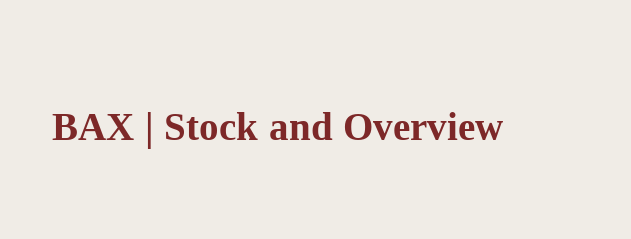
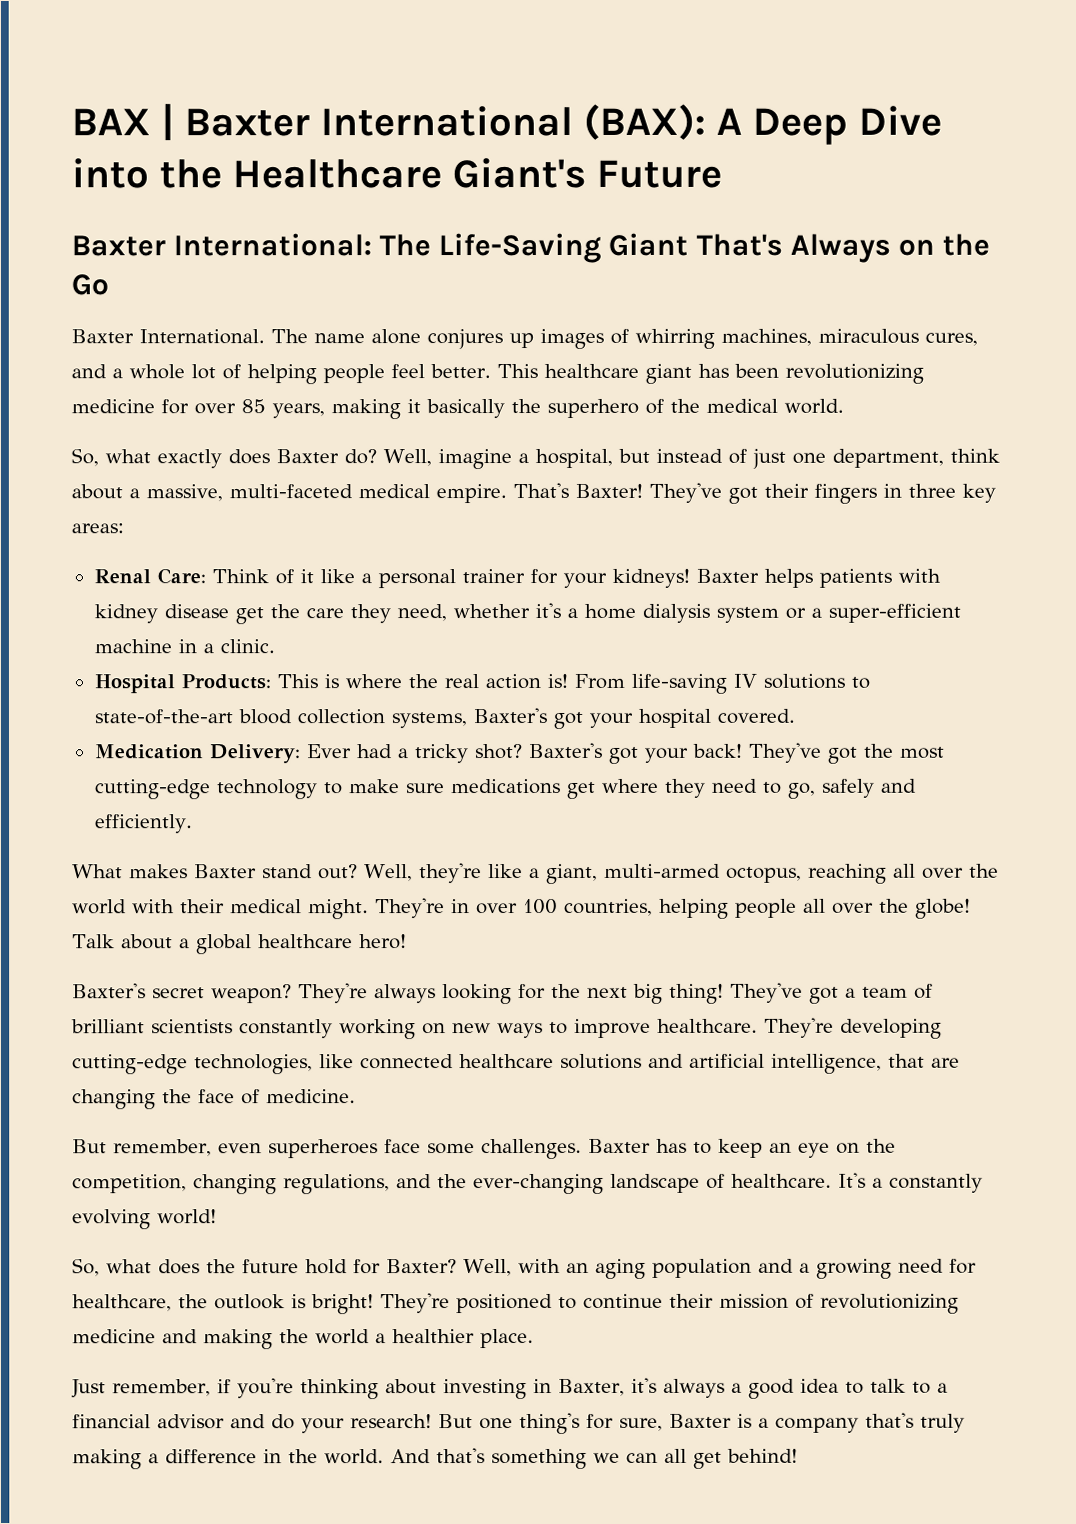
[164,112,504,140] Stock and Overview -> [183,103,942,145] [71,157,722,189] [71,232,990,264] [71,274,109,296] [71,328,978,350] [71,363,924,385] [71,398,844,420] [71,448,1000,470] [71,482,996,504] [71,523,124,534] [93,568,941,589] [93,602,961,625] [93,639,275,654] [93,673,870,694] [93,707,795,729] [93,742,944,764] [94,778,917,800] [94,814,193,834] [72,863,999,884] [72,898,971,920] [72,934,407,955] [72,982,933,1005] [71,1017,942,1040] [72,1053,960,1075] [72,1089,356,1110] [72,1138,896,1160] [72,1172,983,1195] [72,1209,217,1230] [72,1258,977,1279] [72,1293,959,1315] [72,1329,534,1350] [71,1377,948,1400] [72,1412,965,1435] [72,1448,798,1470] Baxter International (BAX): A Deep Dive into the Healthcare Giant's Future // Baxter International: The Life-Saving Giant That's Always on the Go // Baxter International. The name alone conjures up images of whirring machines, miraculous cures, and a whole lot of helping people feel better. This healthcare giant has been revolutionizing medicine for over 85 years, making it basically the superhero of the medical world. // So, what exactly does Baxter do? Well, imagine a hospital, but instead of just one department, think about a massive, multi-faceted medical empire. That's Baxter! They've got their fingers in three key areas: // Renal Care: Think of it like a personal trainer for your kidneys! Baxter helps patients with kidney disease get the care they need, whether it's a home dialysis system or a super-efficient machine in a clinic. // Hospital Products: This is where the real action is! From life-saving IV solutions to state-of-the-art blood collection systems, Baxter's got your hospital covered. // Medication Delivery: Ever had a tricky shot? Baxter's got your back! They've got the most cutting-edge technology to make sure medications get where they need to go, safely and efficiently. // What makes Baxter stand out? Well, they're like a giant, multi-armed octopus, reaching all over the world with their medical might. They're in over 100 countries, helping people all over the globe! Talk about a global healthcare hero! // Baxter's secret weapon? They're always looking for the next big thing! They've got a team of brilliant scientists constantly working on new ways to improve healthcare. They're developing cutting-edge technologies, like connected healthcare solutions and artificial intelligence, that are changing the face of medicine. // But remember, even superheroes face some challenges. Baxter has to keep an eye on the competition, changing regulations, and the ever-changing landscape of healthcare. It's a constantly evolving world! // So, what does the future hold for Baxter? Well, with an aging population and a growing need for healthcare, the outlook is bright! They're positioned to continue their mission of revolutionizing medicine and making the world a healthier place. // Just remember, if you're thinking about investing in Baxter, it's always a good idea to talk to a financial advisor and do your research! But one thing's for sure, Baxter is a company that's truly making a difference in the world. And that's something we can all get behind!

